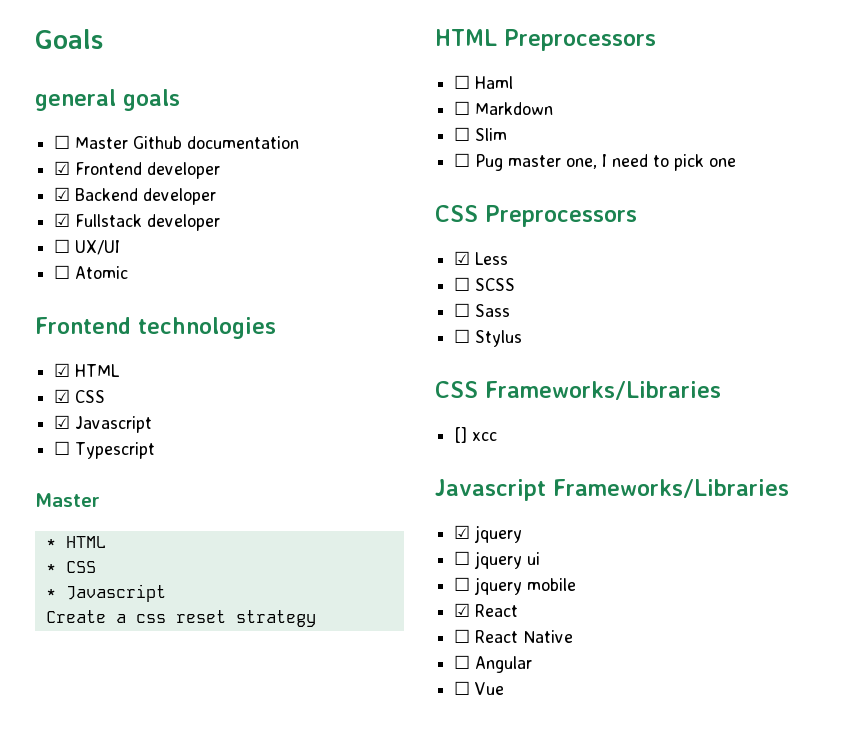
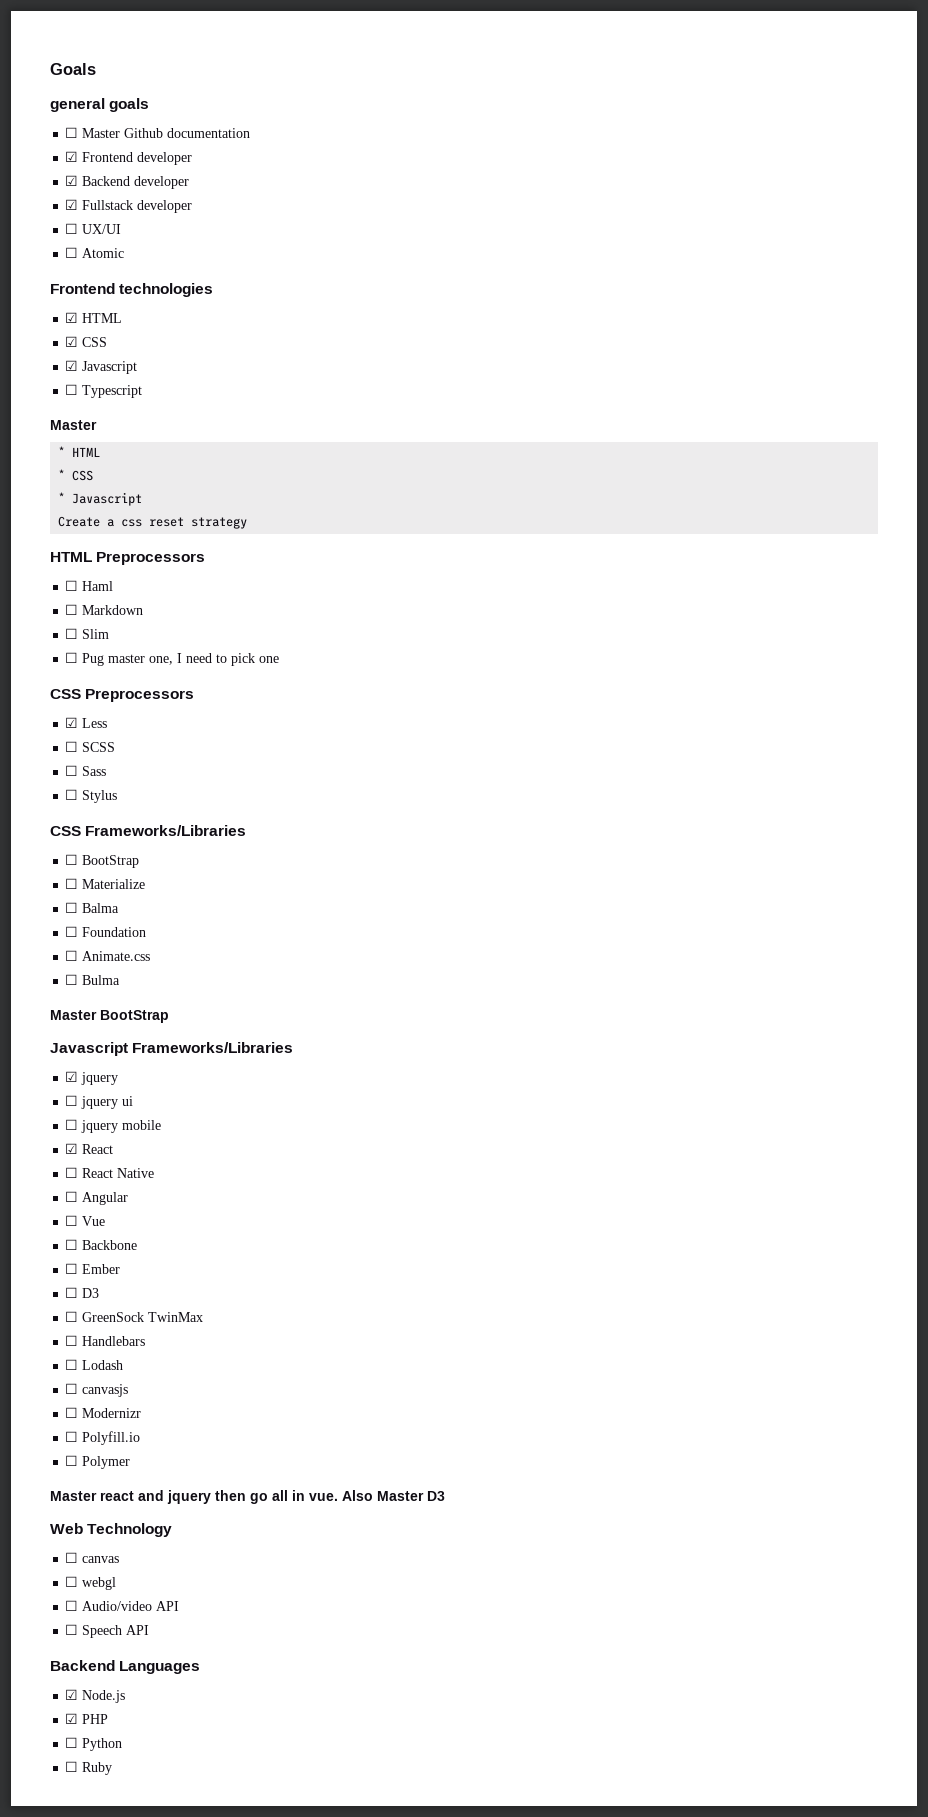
[454,427,498,443] [] xcc -> [65,854,140,868] [65,878,146,889] [65,902,120,913] [65,926,147,937] [65,950,151,961] [65,974,121,985] [50,1010,169,1023] ☐ BootStrap // ☐ Materialize // ☐ Balma // ☐ Foundation // ☐ Animate.css // ☐ Bulma // Master BootStrap
(505, 688) none -> [65,1239,138,1250] [65,1263,121,1274] [65,1287,100,1298] [65,1311,204,1322] [65,1335,146,1346] [65,1359,124,1370] [65,1383,129,1397] [65,1407,142,1418] [65,1431,141,1445] [65,1455,131,1469] [50,1490,445,1504] [50,1523,173,1537] [65,1552,120,1563] [65,1576,117,1590] [65,1600,180,1611] [65,1624,150,1638] [50,1660,201,1674] [65,1689,126,1703] [65,1713,109,1724] [65,1737,123,1751] [65,1761,113,1775] // ☐ Backbone // ☐ Ember // ☐ D3 // ☐ GreenSock TwinMax // ☐ Handlebars // ☐ Lodash // ☐ canvasjs // ☐ Modernizr // ☐ Polyfill.io // ☐ Polymer // Master react and jquery then go all in vue. Also Master D3 // Web Technology // ☐ canvas // ☐ webgl // ☐ Audio/video API // ☐ Speech API // Backend Languages // ☑ Node.js // ☑ PHP // ☐ Python // ☐ Ruby

